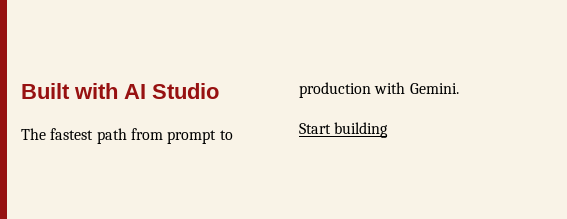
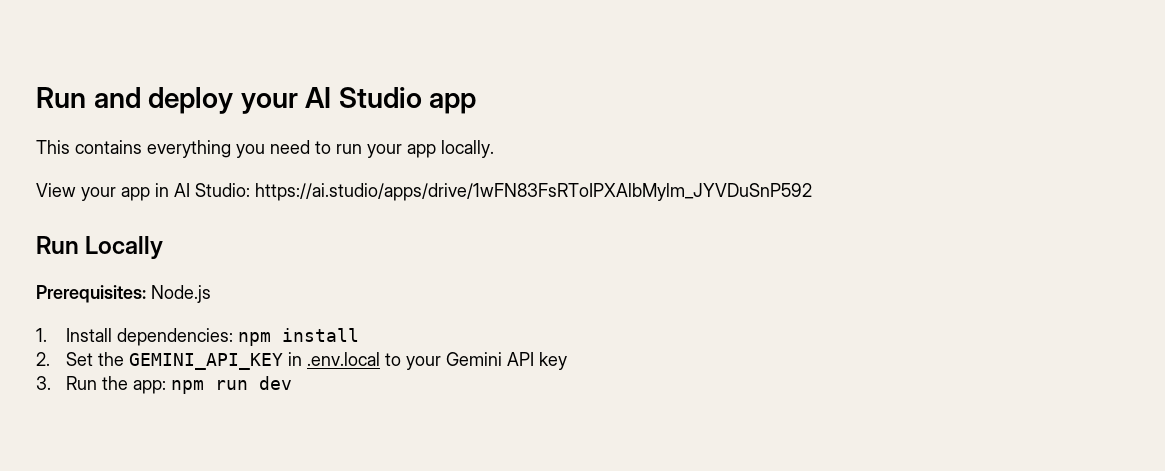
[21,83,219,99] [21,128,233,144] [299,82,459,98] [299,122,389,138] Built with AI Studio // The fastest path from prompt to production with Gemini. // Start building -> [36,87,477,114] [36,140,494,158] [36,183,812,201] [36,236,164,259] [36,285,211,303] [36,328,359,346] [36,352,567,370] [36,376,292,394] Run and deploy your AI Studio app // This contains everything you need to run your app locally. // View your app in AI Studio: https://ai.studio/apps/drive/1wFN83FsRToIPXAlbMylm_JYVDuSnP592 // Run Locally // Prerequisites: Node.js // 1. Install dependencies: npm install // 2. Set the GEMINI_API_KEY in .env.local to your Gemini API key // 3. Run the app: npm run dev

